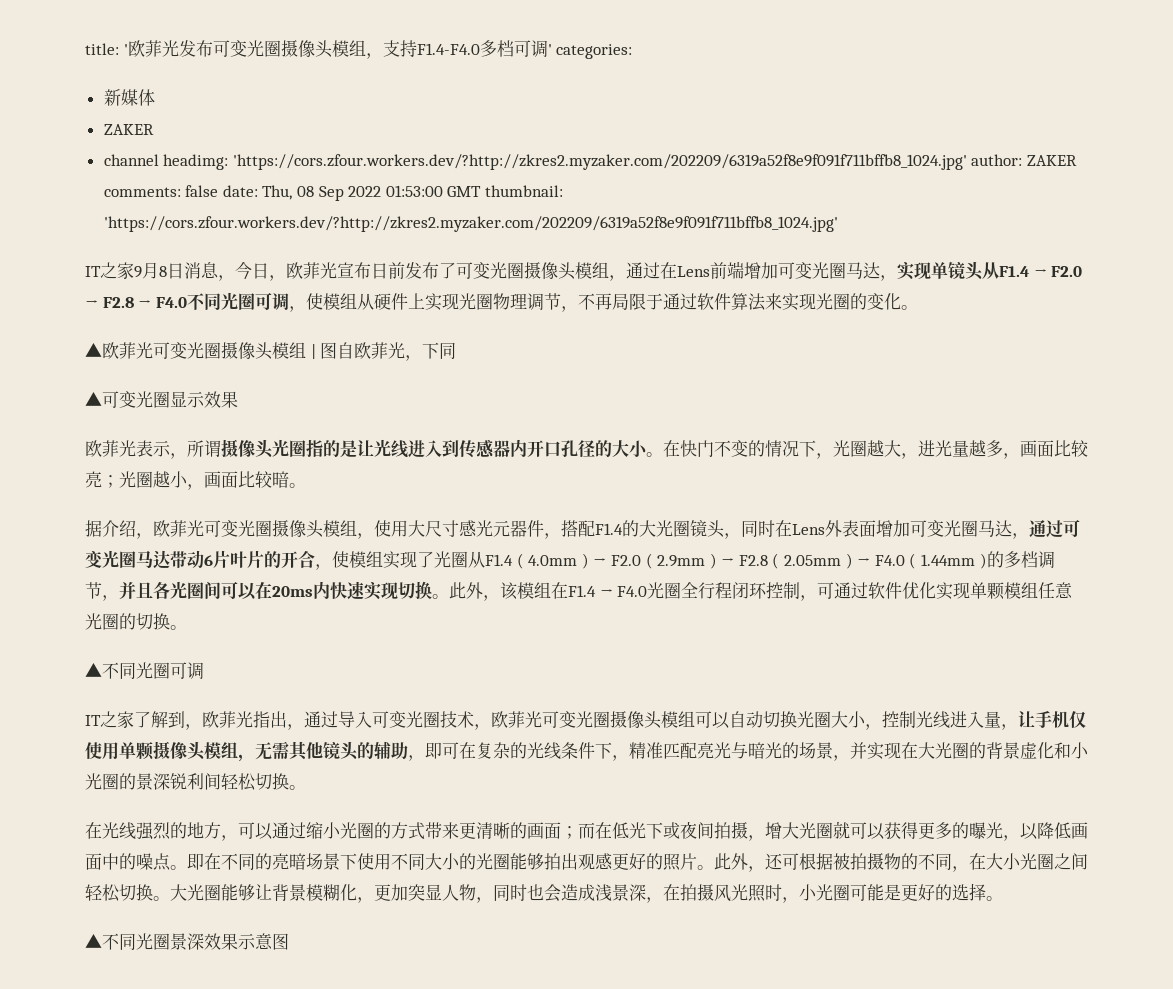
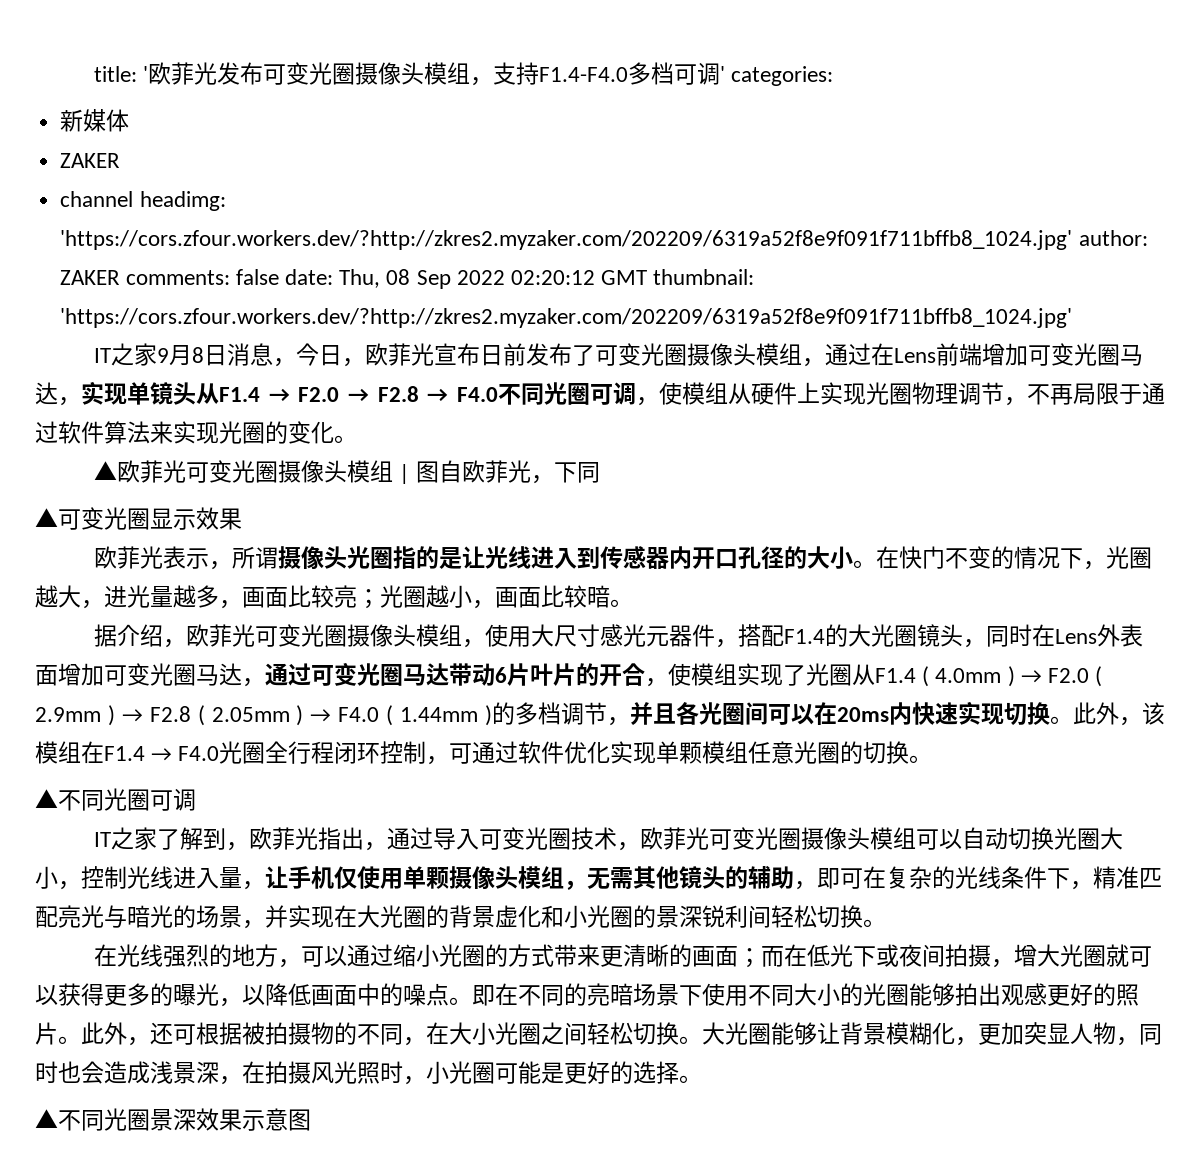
[385,185,443,197] 01:53:00 -> [510,270,595,285] 02:20:12

